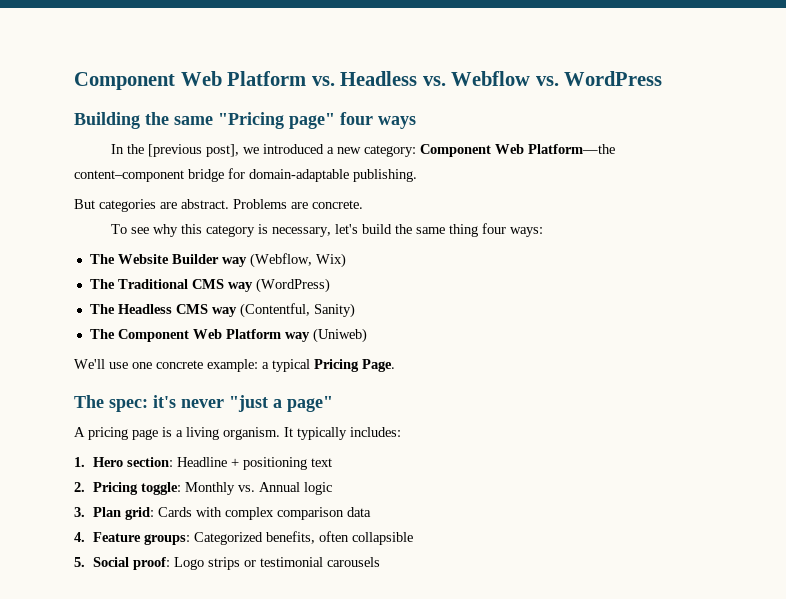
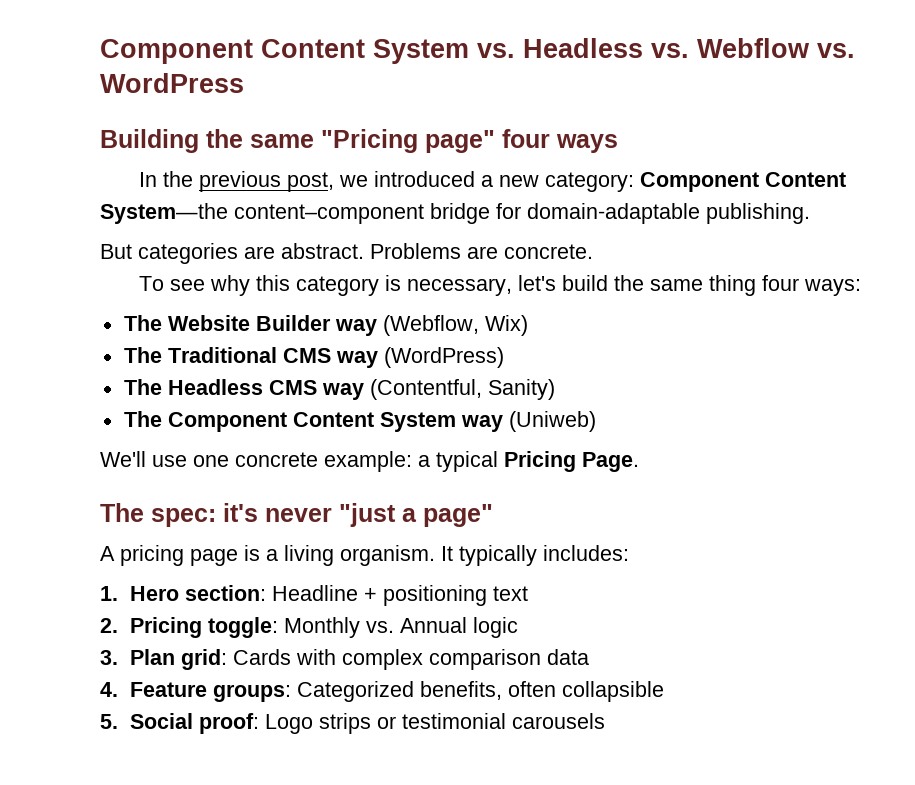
[74,71,307,90] Component Web Platform -> [100,39,469,64] Component Content System
[148,144,240,157] [previous post], -> [198,171,334,192] previous post,
[495,144,616,154] Web Platform—the -> [764,172,846,187] [100,203,228,224] Content System—the
[192,329,281,339] Web Platform -> [292,412,456,432] Content System

